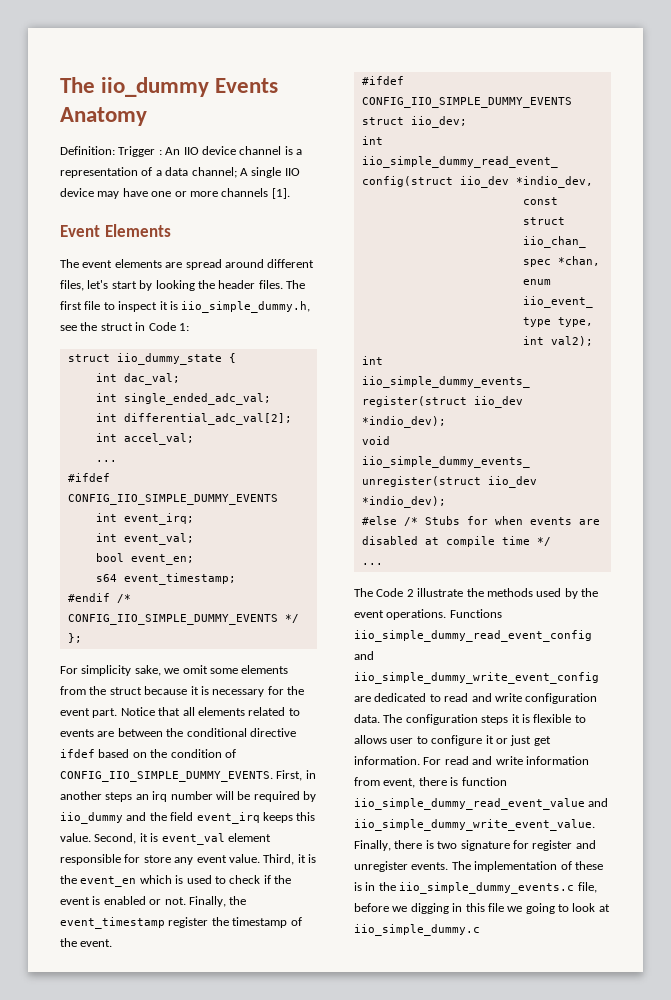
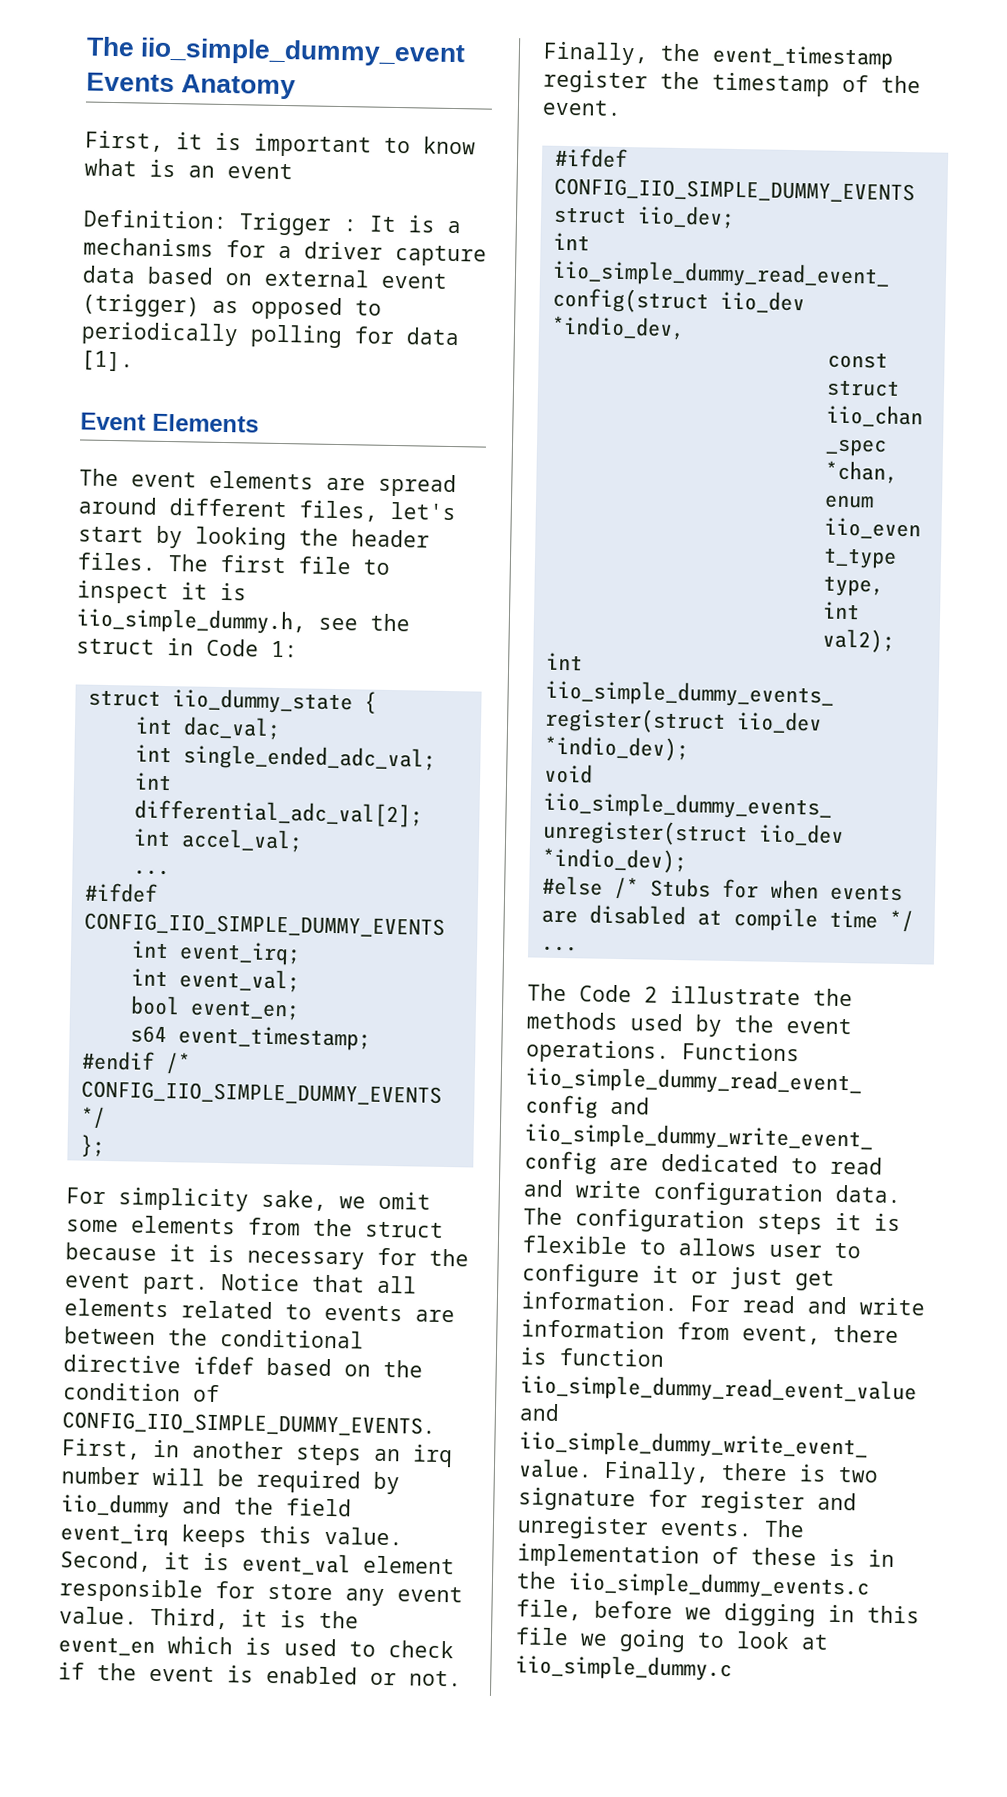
[60,77,210,97] The iio_dummy -> [86,36,467,68] The iio_simple_dummy_event
[60,146,302,157] [60,167,300,178] [60,188,269,199] Definition: Trigger : An IIO device channel is a representation of a data channel; A single IIO device may have one or more channels -> [85,130,476,158] [84,158,293,180] [83,209,461,236] [83,237,487,267] [82,265,448,289] [82,293,382,321] [81,321,460,349] First, it is important to know what is an event // Definition: Trigger : It is a mechanisms for a driver capture data based on external event (trigger) as opposed to periodically polling for data

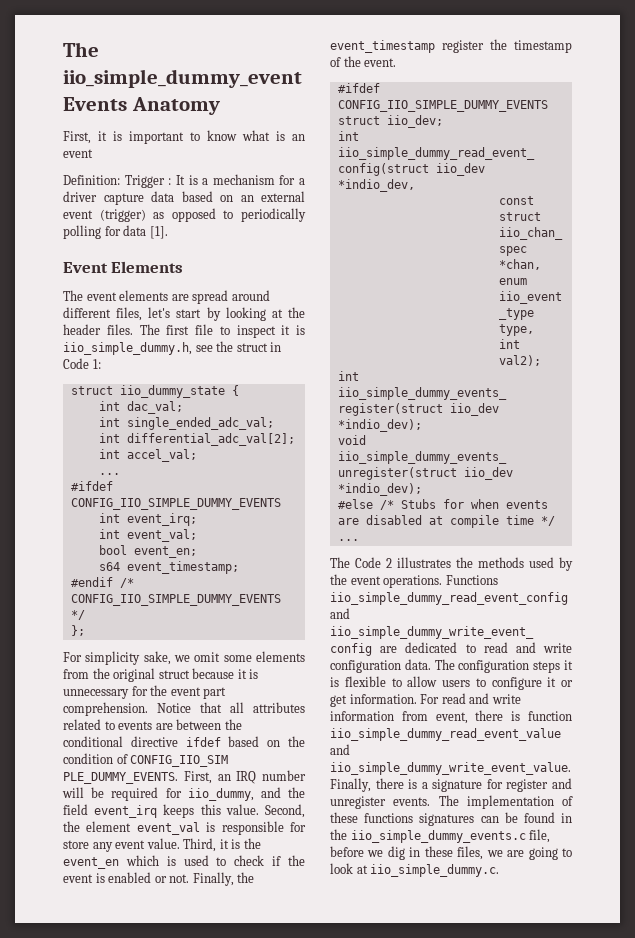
[83,237,214,257] mechanisms -> [212,174,275,185] mechanism
(252, 279) none -> [240,195,254,202] an
(287, 538) none -> [271,309,283,318] at
(353, 1227) none -> [113,668,156,682] original
[247,1250,365,1270] necessary -> [63,689,129,699] unnecessary
[142,1273,209,1295] part. -> [203,687,227,699] [63,702,148,716] part comprehension.
[64,1298,169,1318] elements -> [253,702,305,713] attributes
[62,1411,436,1437] [62,1438,453,1468] CONFIG_IIO_SIMPLE_DUMMY_EVENTS. First, in another steps an irq -> [130,755,229,767] [63,771,257,784] CONFIG_IIO_SIM PLE_DUMMY_EVENTS. First, an IRQ
[373,1471,400,1495] [61,1493,170,1519] by iio_dummy -> [165,788,254,801] for iio_dummy,
[164,1552,455,1576] it is event_val element -> [63,821,216,835] the element event_val is
[670,985,801,1006] illustrate -> [397,557,451,568] illustrates
[678,1238,822,1258] allows user -> [407,676,470,687] allow users
[730,1267,783,1290] just -> (573, 683) none
[838,1467,879,1483] two -> [421,782,428,789] a
[829,1548,856,1567] is -> [364,812,555,826] functions signatures can be found
[724,1603,920,1627] [515,1627,608,1646] digging in this file we -> [387,846,525,860] dig in these files, we are
[515,1654,732,1682] iio_simple_dummy.c -> [370,864,500,877] iio_simple_dummy.c.

